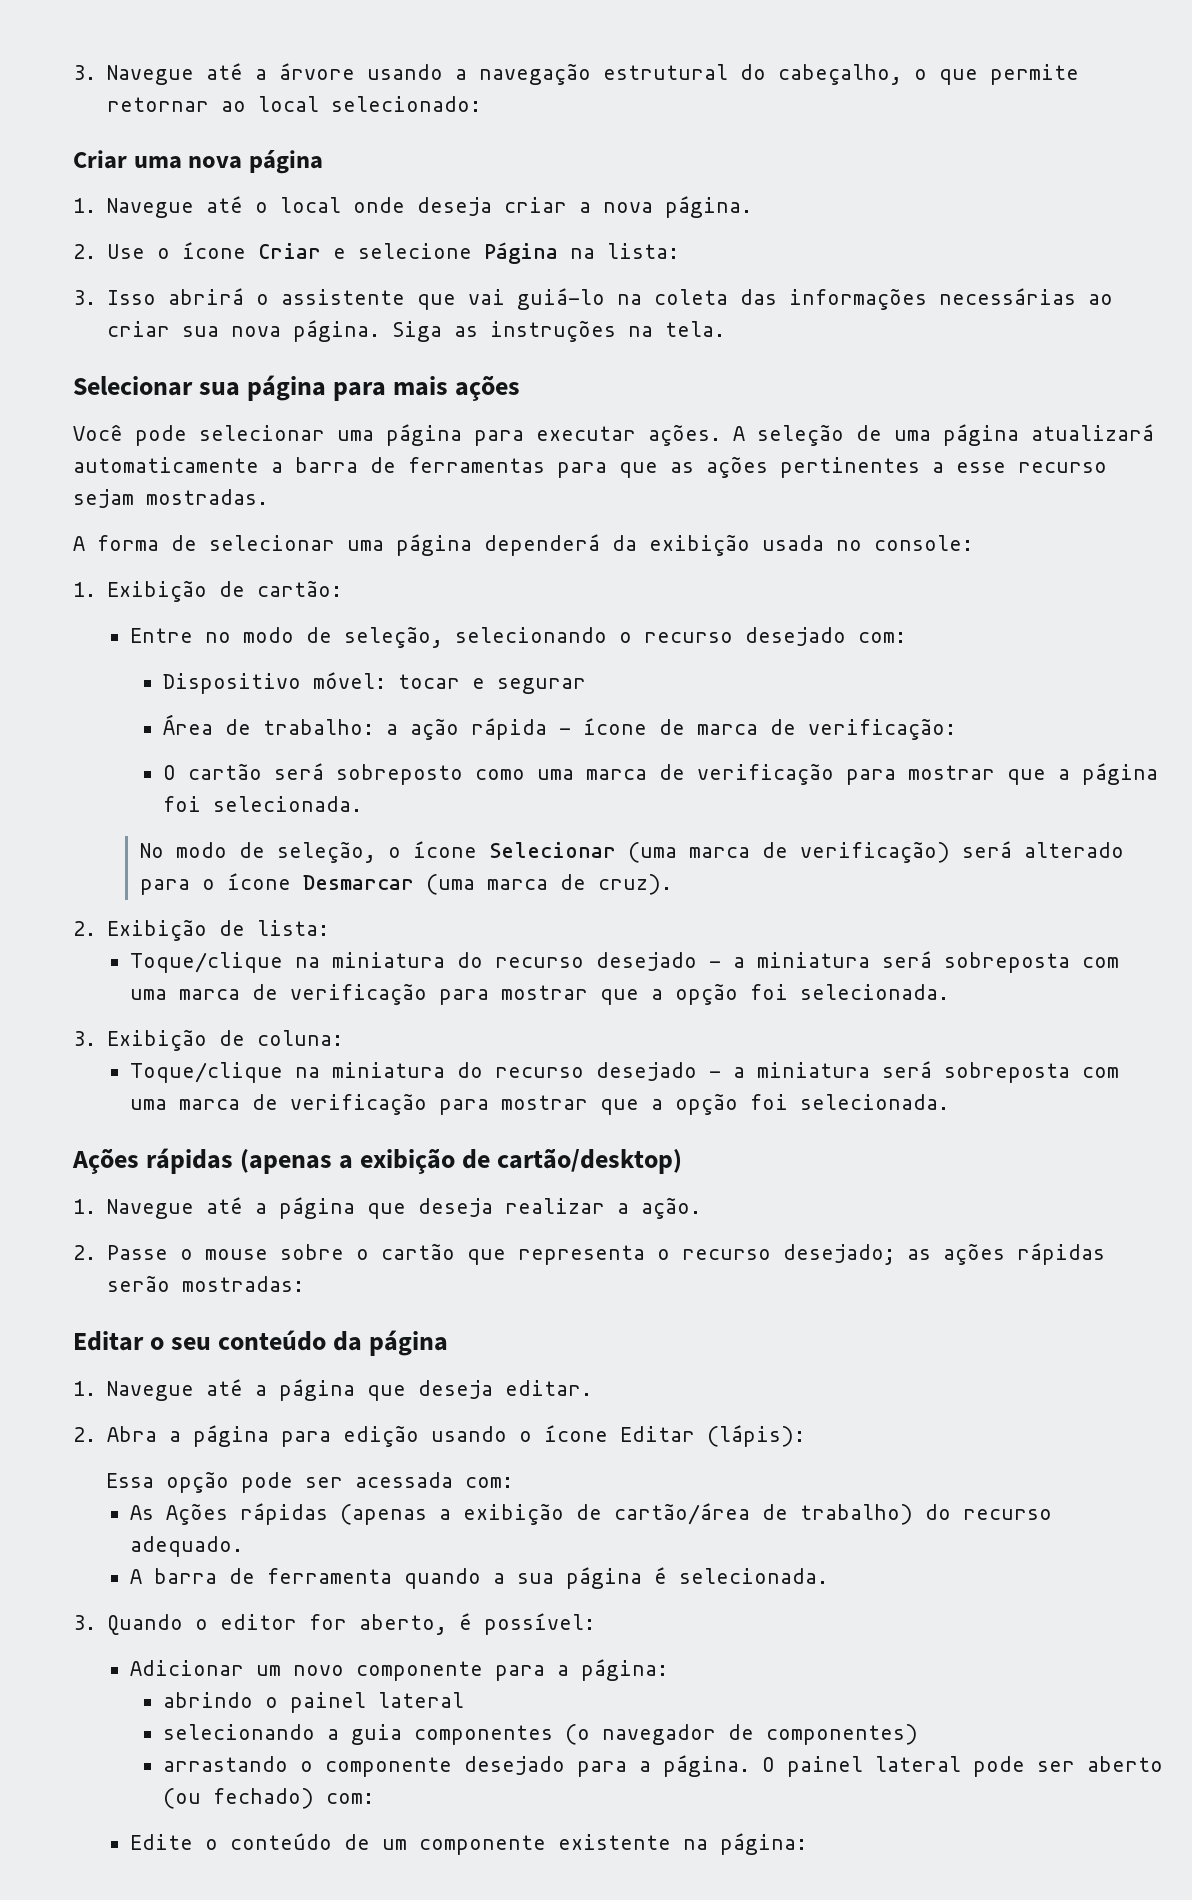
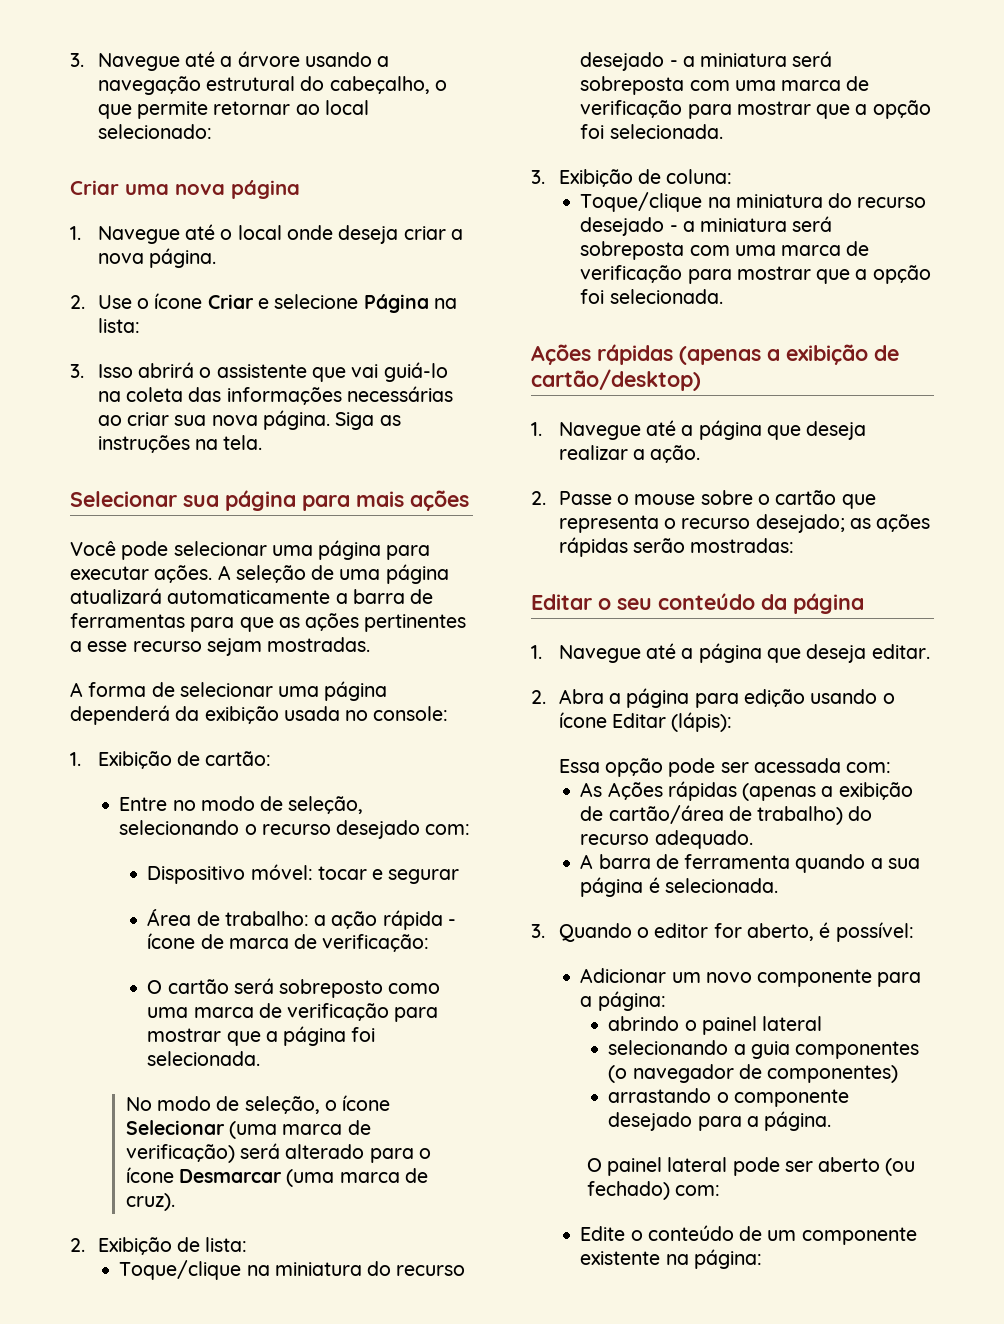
(751, 1766) none -> (832, 1121) //

